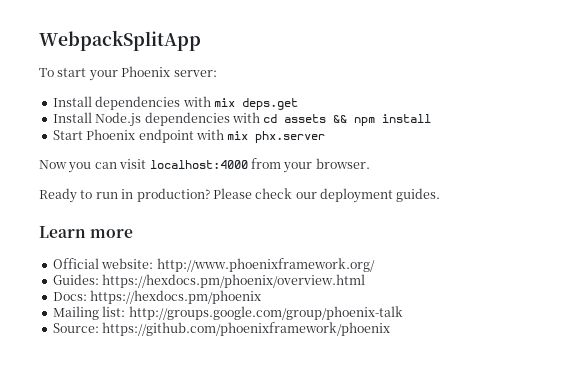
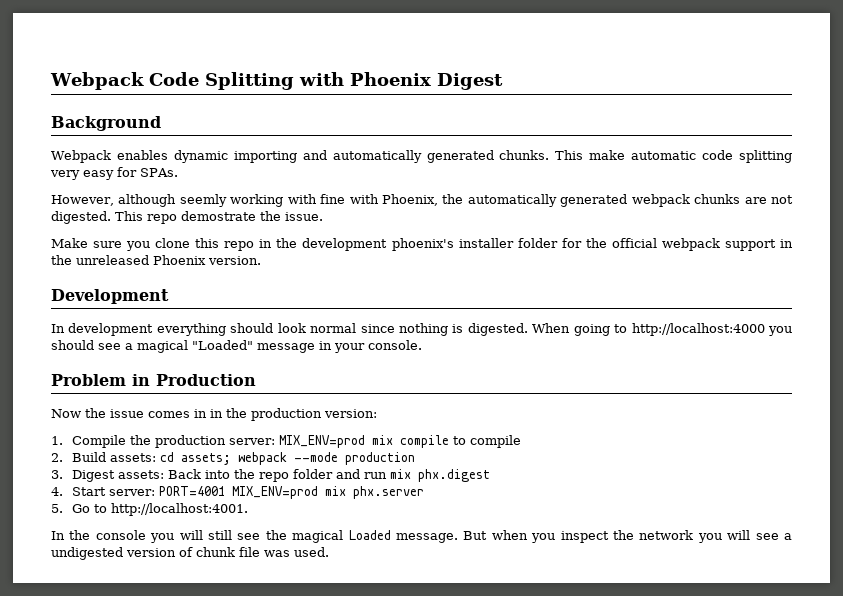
[39,30,201,51] [39,66,217,81] [52,96,298,110] [52,112,432,127] [52,129,326,143] [39,158,370,173] [39,188,441,203] [39,226,134,238] [52,258,375,272] [52,274,366,288] [52,290,262,304] [52,306,403,320] [52,322,391,336] WebpackSplitApp // To start your Phoenix server: // Install dependencies with mix deps.get // Install Node.js dependencies with cd assets && npm install // Start Phoenix endpoint with mix phx.server // Now you can visit localhost:4000 from your browser. // Ready to run in production? Please check our deployment guides. // Learn more // Official website: http://www.phoenixframework.org/ // Guides: https://hexdocs.pm/phoenix/overview.html // Docs: https://hexdocs.pm/phoenix // Mailing list: http://groups.google.com/group/phoenix-talk // Source: https://github.com/phoenixframework/phoenix -> [50,72,503,90] [51,116,161,131] [51,150,792,163] [50,167,178,180] [51,194,793,207] [51,211,323,224] [51,238,793,251] [51,255,261,265] [51,289,169,304] [51,323,793,336] [51,340,422,353] [51,374,256,386] [51,408,377,421] [51,435,521,448] [51,452,415,465] [51,469,490,482] [51,486,424,499] [51,503,248,516] [51,530,792,543] [51,547,329,560] Webpack Code Splitting with Phoenix Digest // Background // Webpack enables dynamic importing and automatically generated chunks. This make automatic code splitting very easy for SPAs. // However, although seemly working with fine with Phoenix, the automatically generated webpack chunks are not digested. This repo demostrate the issue. // Make sure you clone this repo in the development phoenix's installer folder for the official webpack support in the unreleased Phoenix version. // Development // In development everything should look normal since nothing is digested. When going to http://localhost:4000 you should see a magical "Loaded" message in your console. // Problem in Production // Now the issue comes in in the production version: // 1. Compile the production server: MIX_ENV=prod mix compile to compile // 2. Build assets: cd assets; webpack --mode production // 3. Digest assets: Back into the repo folder and run mix phx.digest // 4. Start server: PORT=4001 MIX_ENV=prod mix phx.server // 5. Go to http://localhost:4001. // In the console you will still see the magical Loaded message. But when you inspect the network you will see a undigested version of chunk file was used.

